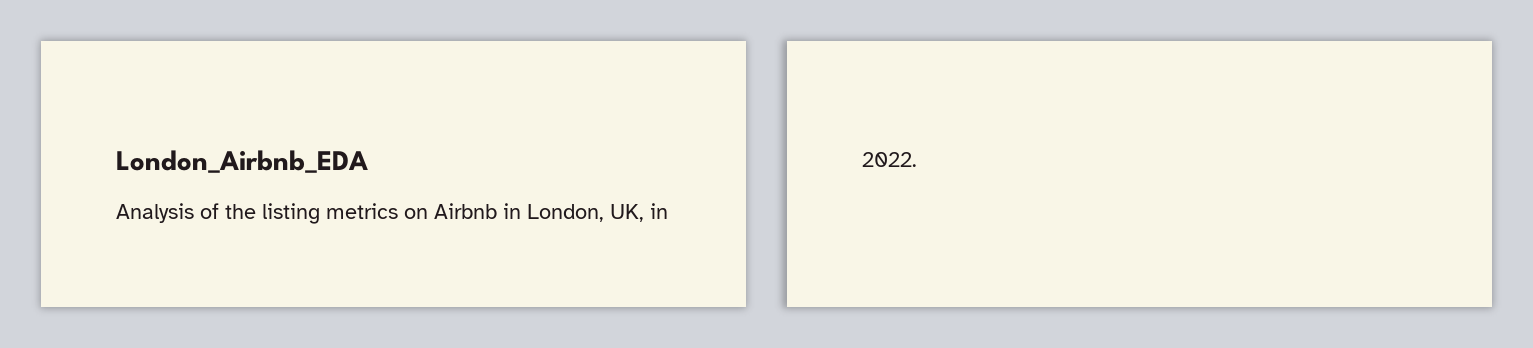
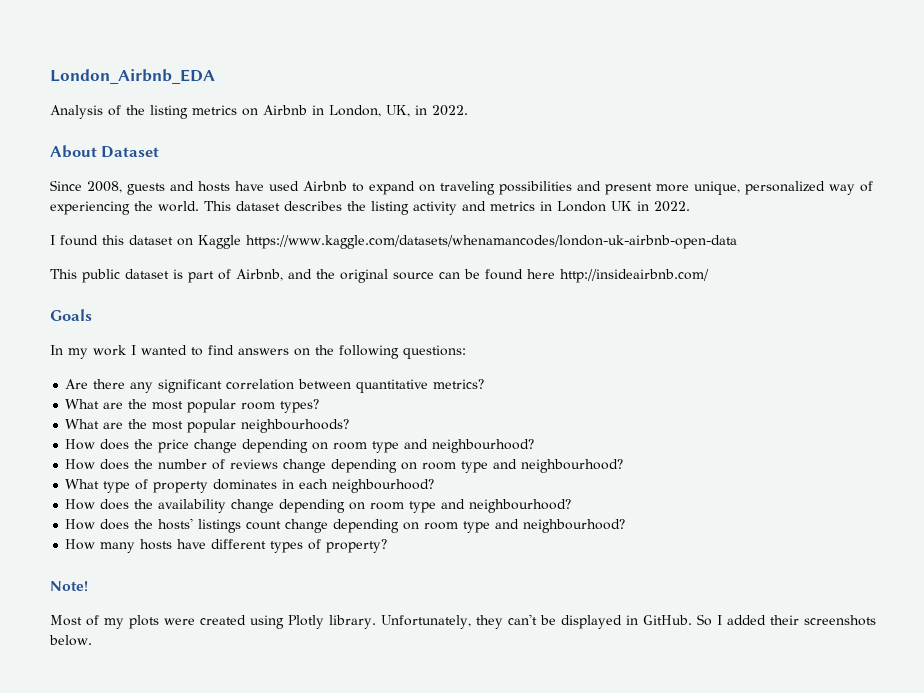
(917, 159) none -> [50,145,160,158] [50,180,873,195] [50,201,690,215] [50,235,737,249] [50,269,709,283] [50,309,92,321] [50,345,466,359] [65,379,485,393] [65,399,320,413] [65,419,350,433] [65,439,535,453] [65,459,624,473] [65,479,435,493] [65,499,572,513] [65,518,626,533] [65,539,388,553] [50,581,88,592] [50,614,876,629] [49,635,92,646] // About Dataset // Since 2008, guests and hosts have used Airbnb to expand on traveling possibilities and present more unique, personalized way of experiencing the world. This dataset describes the listing activity and metrics in London UK in 2022. // I found this dataset on Kaggle https://www.kaggle.com/datasets/whenamancodes/london-uk-airbnb-open-data // This public dataset is part of Airbnb, and the original source can be found here http://insideairbnb.com/ // Goals // In my work I wanted to find answers on the following questions: // Are there any significant correlation between quantitative metrics? // What are the most popular room types? // What are the most popular neighbourhoods? // How does the price change depending on room type and neighbourhood? // How does the number of reviews change depending on room type and neighbourhood? // What type of property dominates in each neighbourhood? // How does the availability change depending on room type and neighbourhood? // How does the hosts' listings count change depending on room type and neighbourhood? // How many hosts have different types of property? // Note! // Most of my plots were created using Plotly library. Unfortunately, they can't be displayed in GitHub. So I added their screenshots below.

